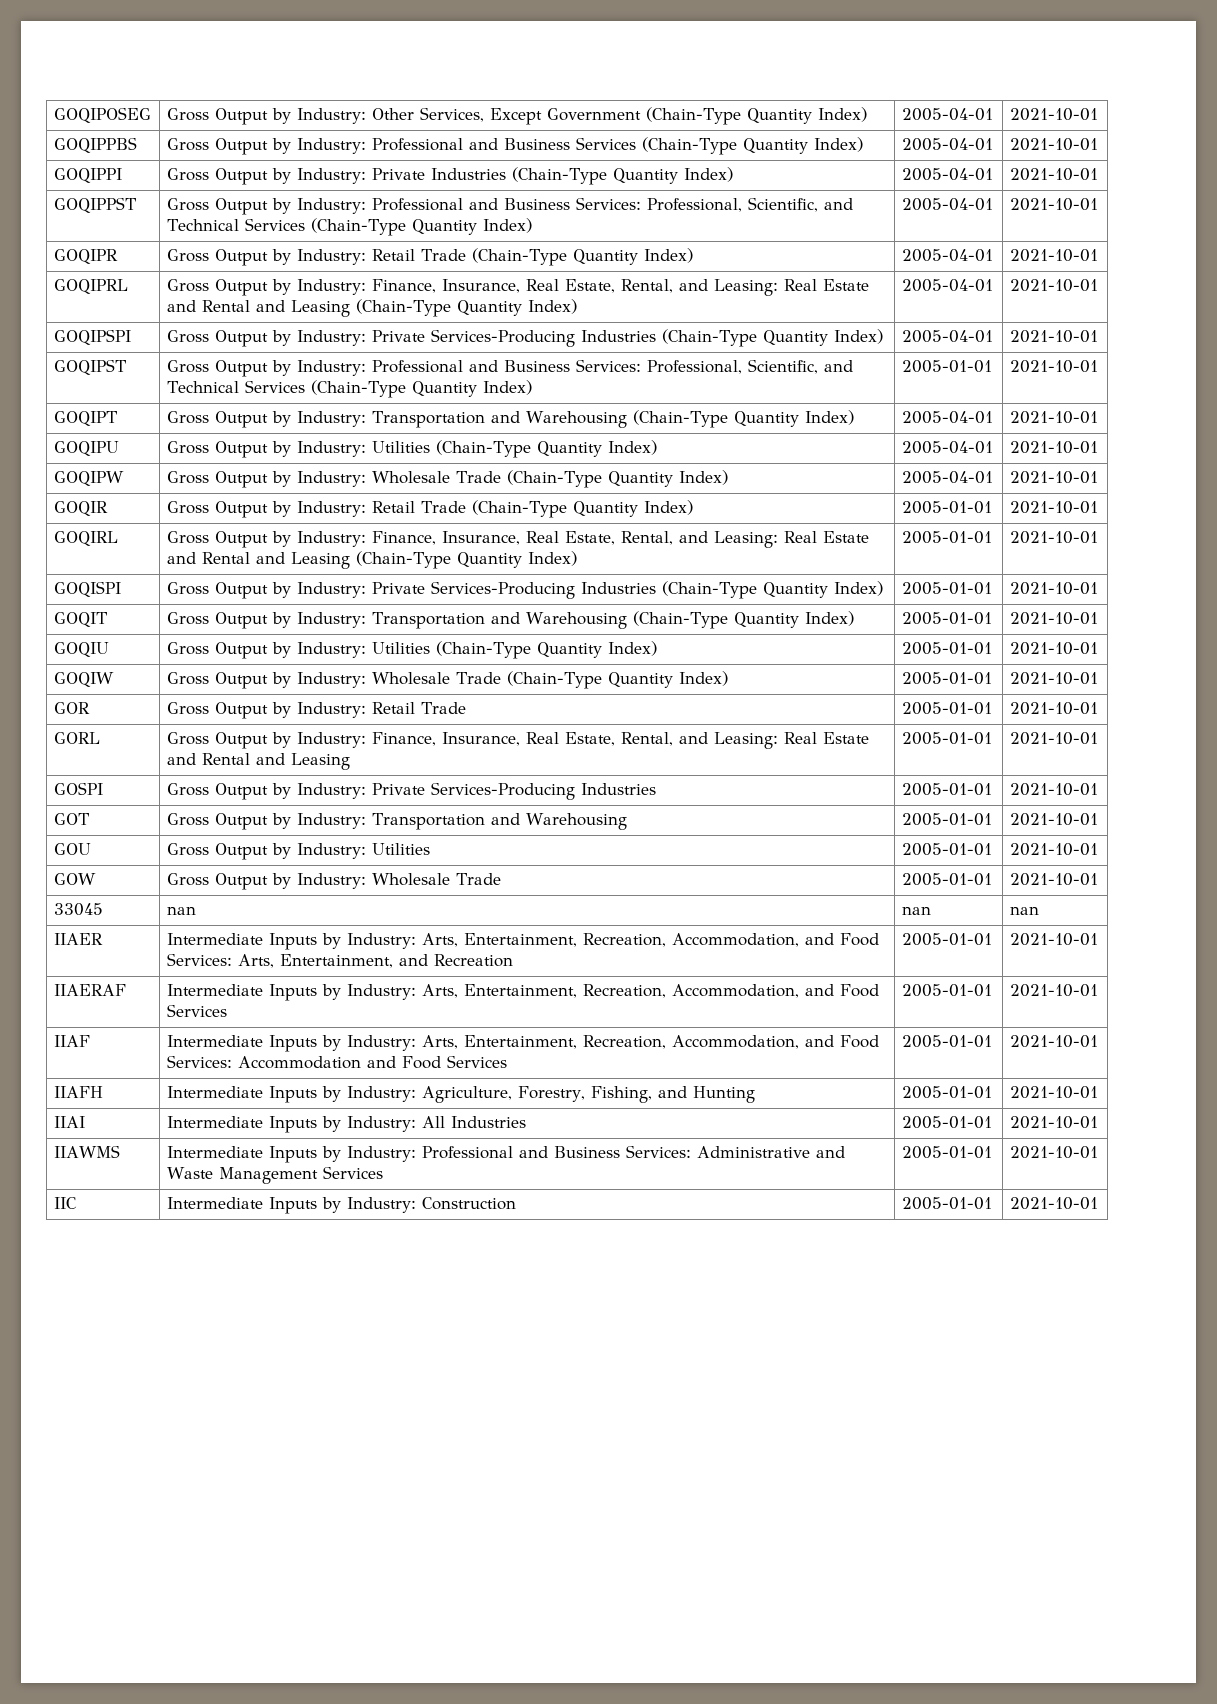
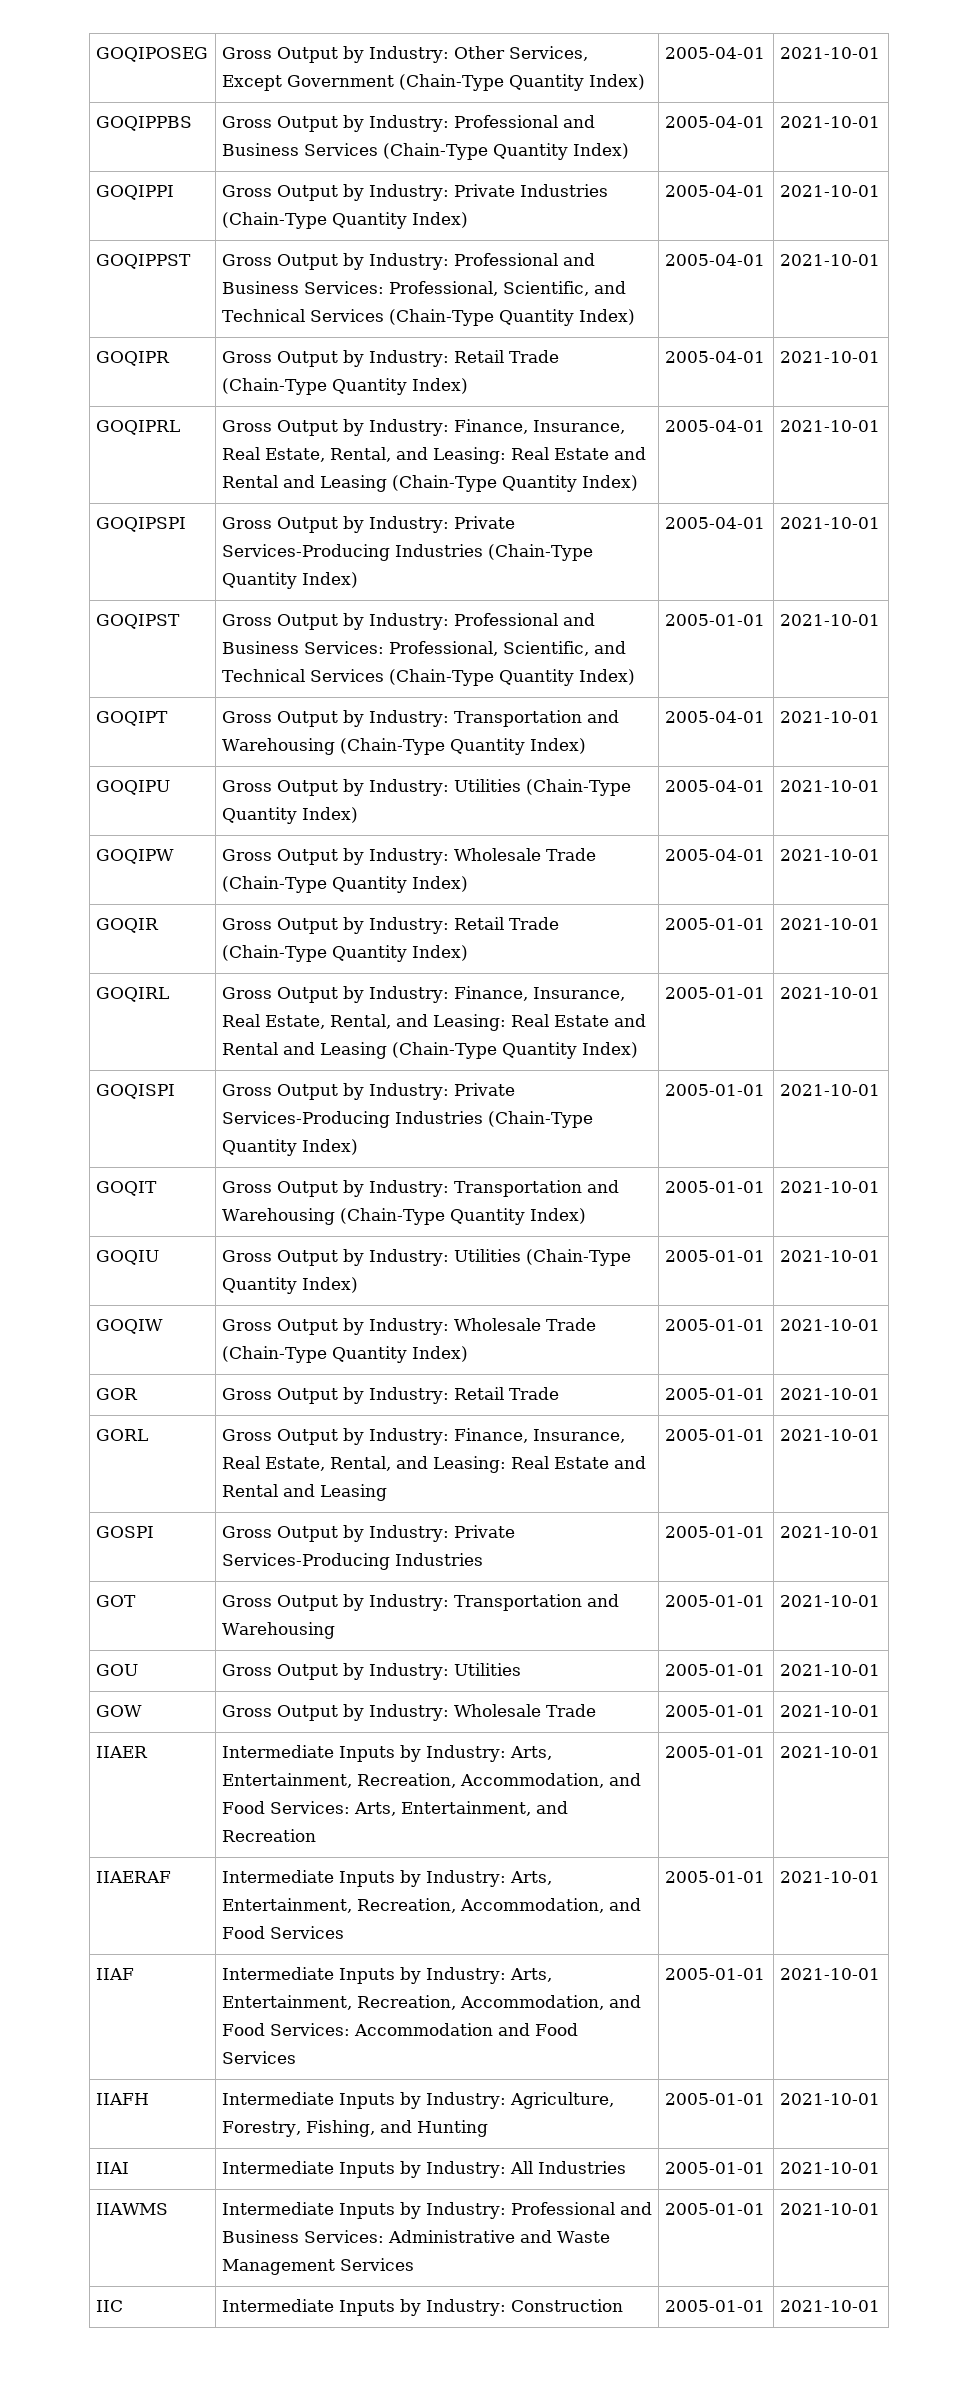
[53,903,103,916] [166,906,196,915] [901,906,931,915] [1009,906,1039,915] // 33045 | nan | nan | nan -> (880, 1711) none

